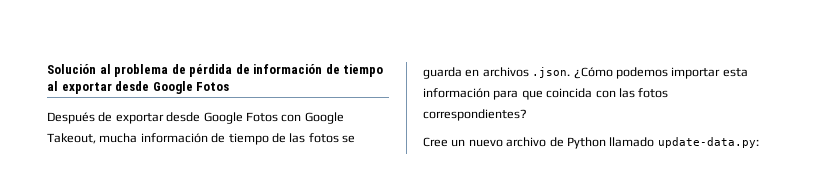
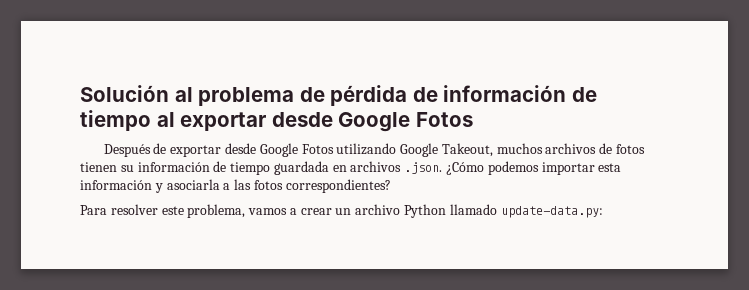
[281,114,302,122] con -> [336,143,397,155] utilizando
[99,133,355,145] [423,67,462,79] mucha información de tiempo de las fotos se guarda -> [496,143,646,154] [80,161,329,175] muchos archivos de fotos tienen su información de tiempo guardada
[493,88,616,100] para que coincida con -> [154,179,231,193] y asociarla a
[423,137,564,147] Cree un nuevo archivo de -> [80,204,401,218] Para resolver este problema, vamos a crear un archivo

